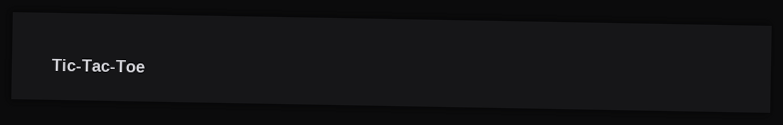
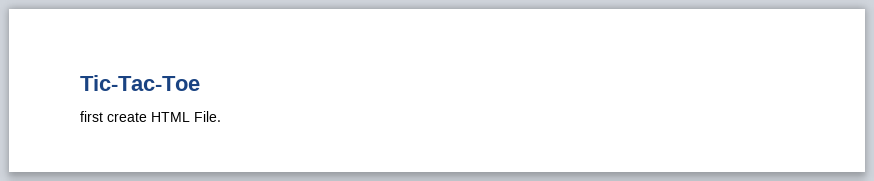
(145, 65) none -> [80,111,221,122] // first create HTML File.

